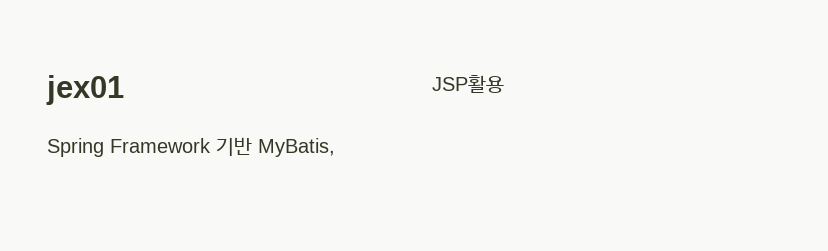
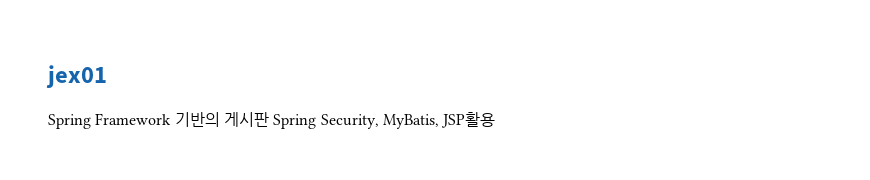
[216,137,252,156] 기반 -> [174,112,379,129] 기반의 게시판 Spring Security,

